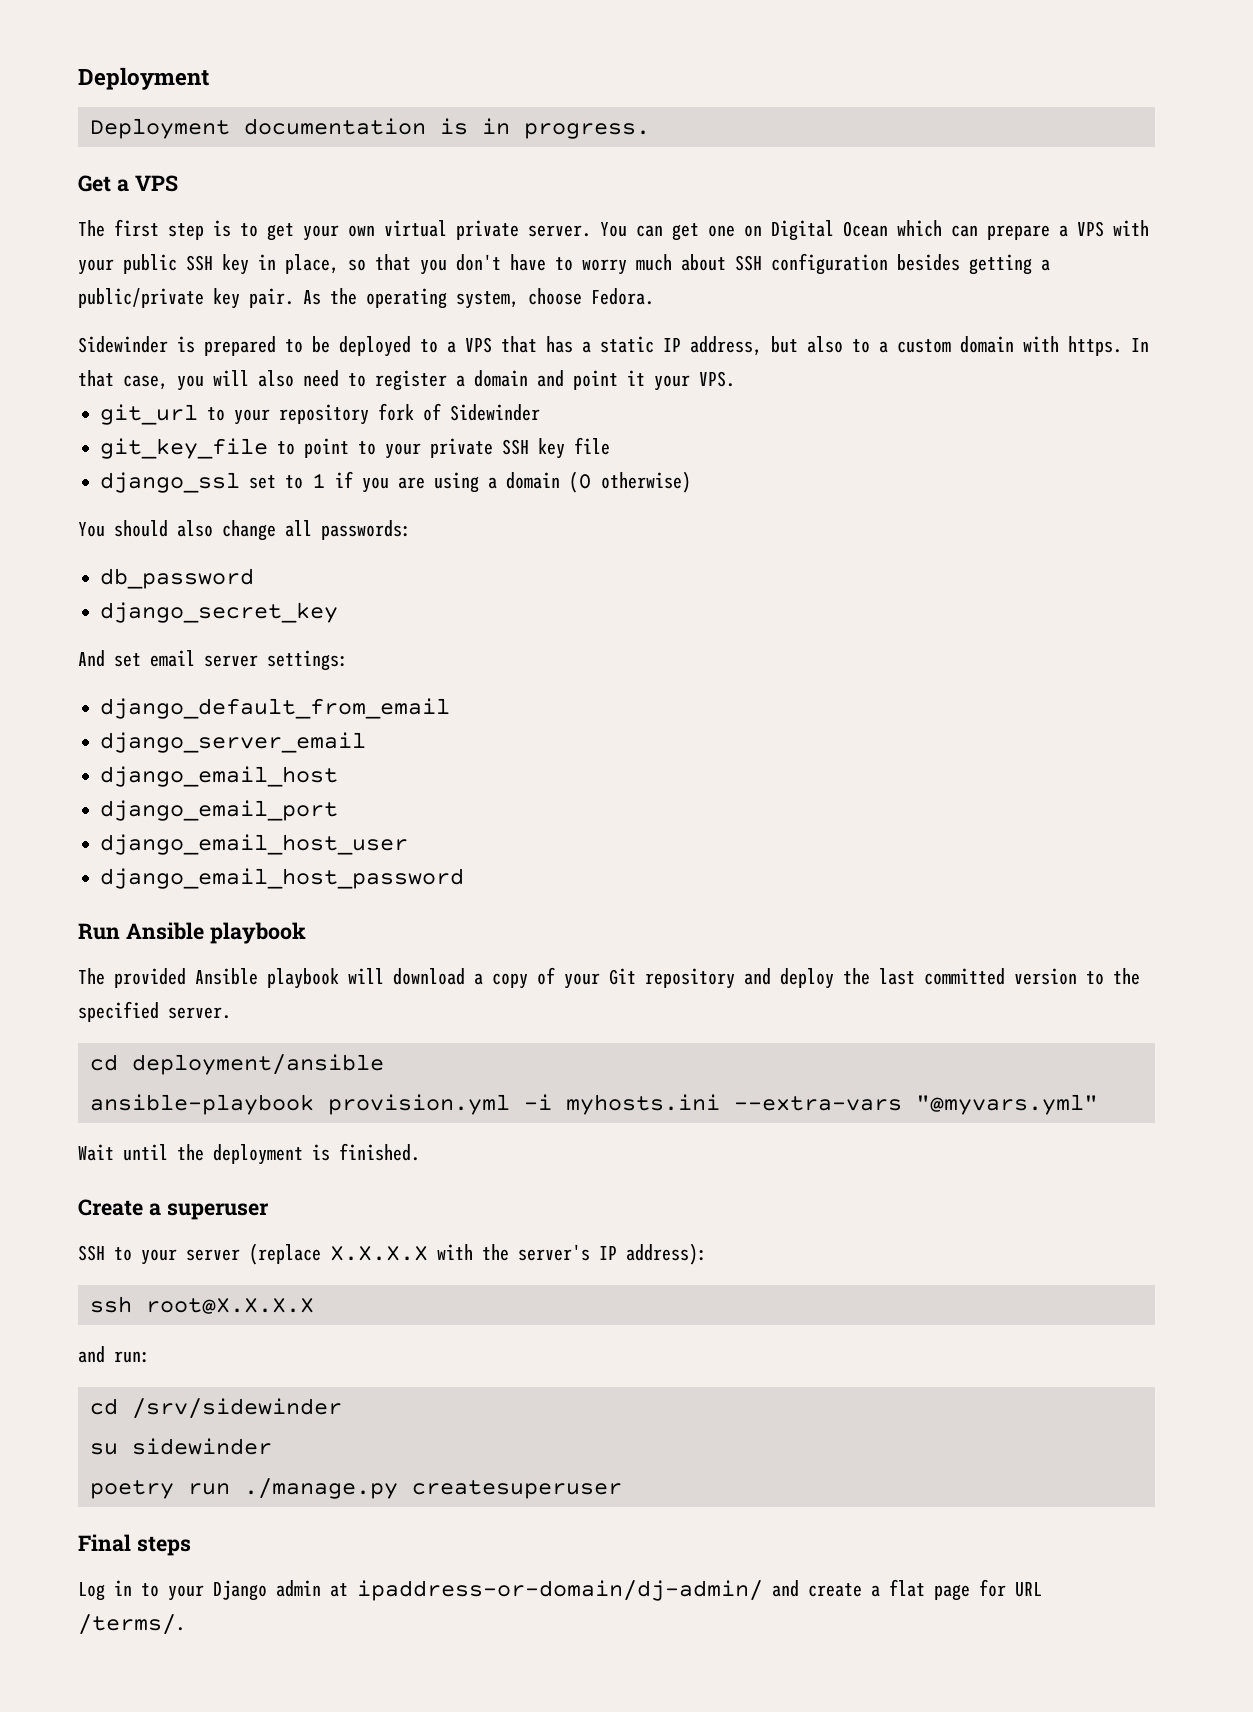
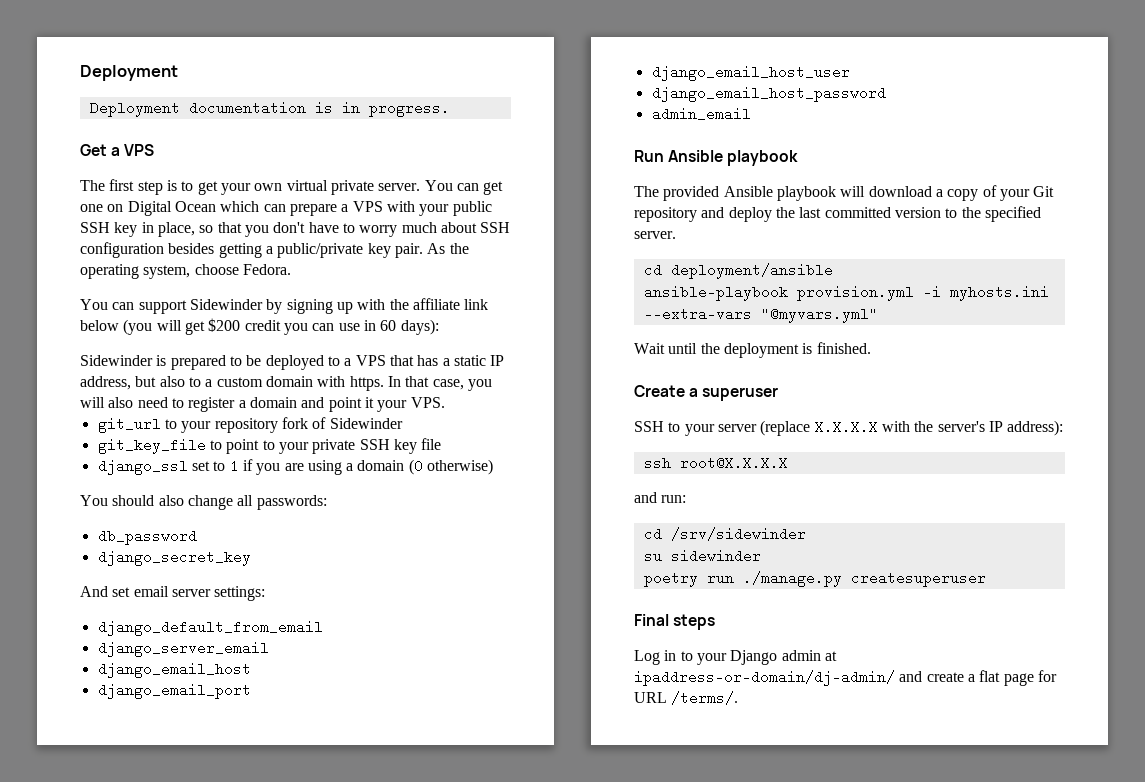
(654, 296) none -> [80,298,489,314] [80,318,439,335] // You can support Sidewinder by signing up with the affiliate link below (you will get $200 credit you can use in 60 days):
(464, 878) none -> [651,107,751,121] // admin_email

